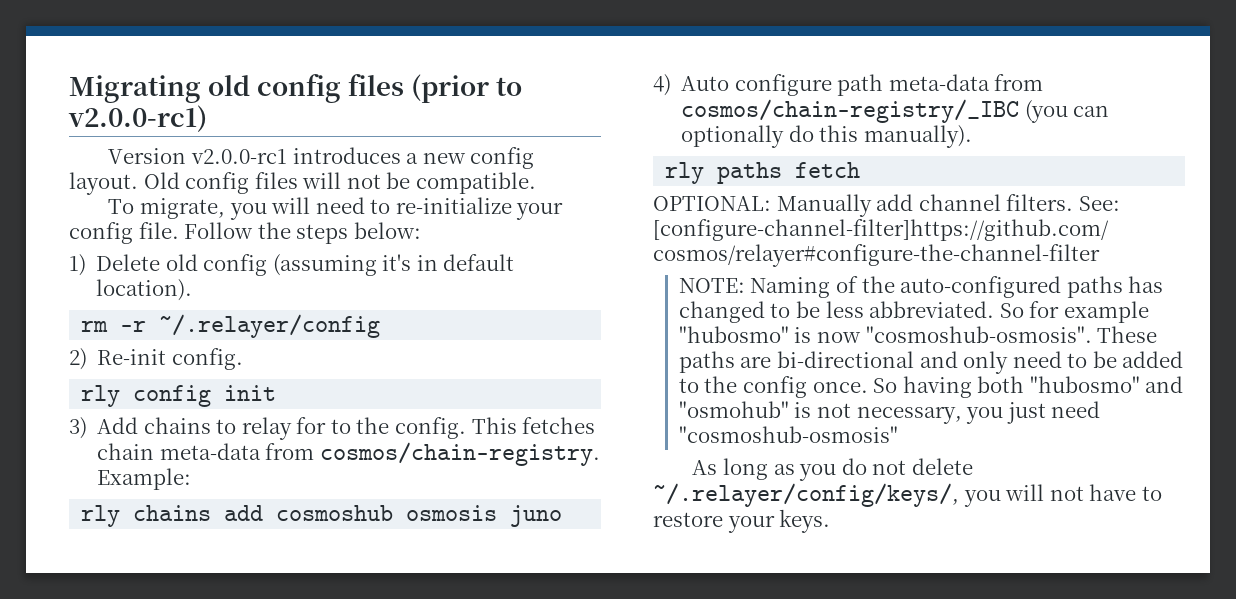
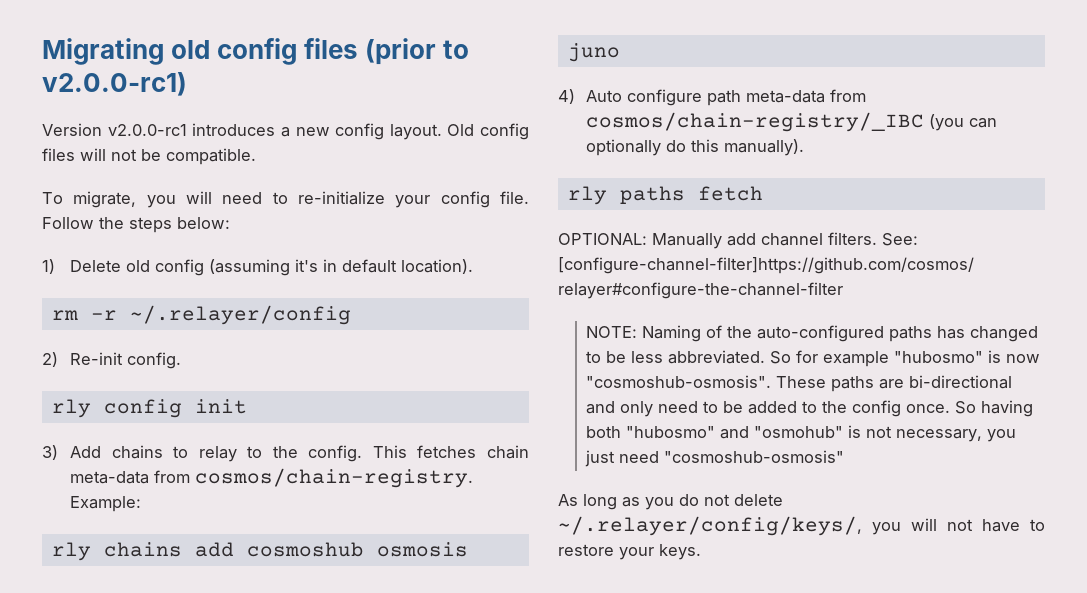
[296,417,327,434] for -> (237, 454) none

